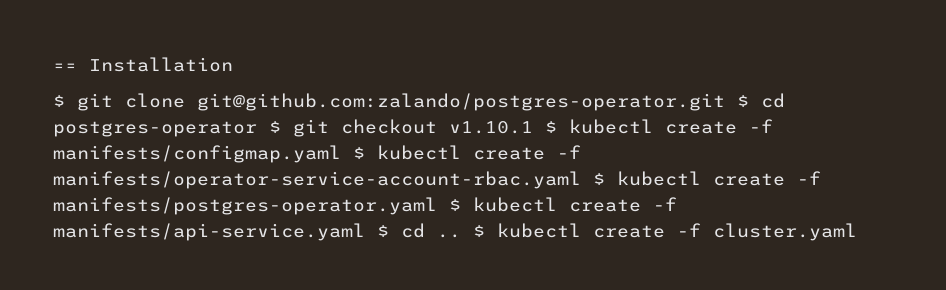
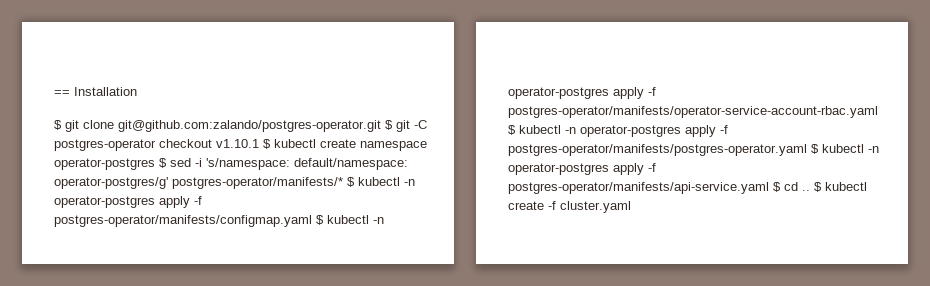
[761,93,785,108] [53,119,329,137] cd postgres-operator $ git -> [396,120,427,132] [54,139,156,151] git -C postgres-operator
[749,119,773,133] [53,145,581,163] [53,171,821,189] [53,197,677,215] [53,223,365,241] -f manifests/configmap.yaml $ kubectl create -f manifests/operator-service-account-rbac.yaml $ kubectl create -f manifests/postgres-operator.yaml $ kubectl create -f manifests/api-service.yaml -> [360,141,427,151] [54,158,408,170] [54,177,415,189] [54,196,202,208] [54,215,384,227] [508,87,656,99] [508,106,878,118] [508,125,728,137] [508,144,879,156] [508,163,656,175] [508,182,769,194] namespace operator-postgres $ sed -i 's/namespace: default/namespace: operator-postgres/g' postgres-operator/manifests/* $ kubectl -n operator-postgres apply -f postgres-operator/manifests/configmap.yaml $ kubectl -n operator-postgres apply -f postgres-operator/manifests/operator-service-account-rbac.yaml $ kubectl -n operator-postgres apply -f postgres-operator/manifests/postgres-operator.yaml $ kubectl -n operator-postgres apply -f postgres-operator/manifests/api-service.yaml

